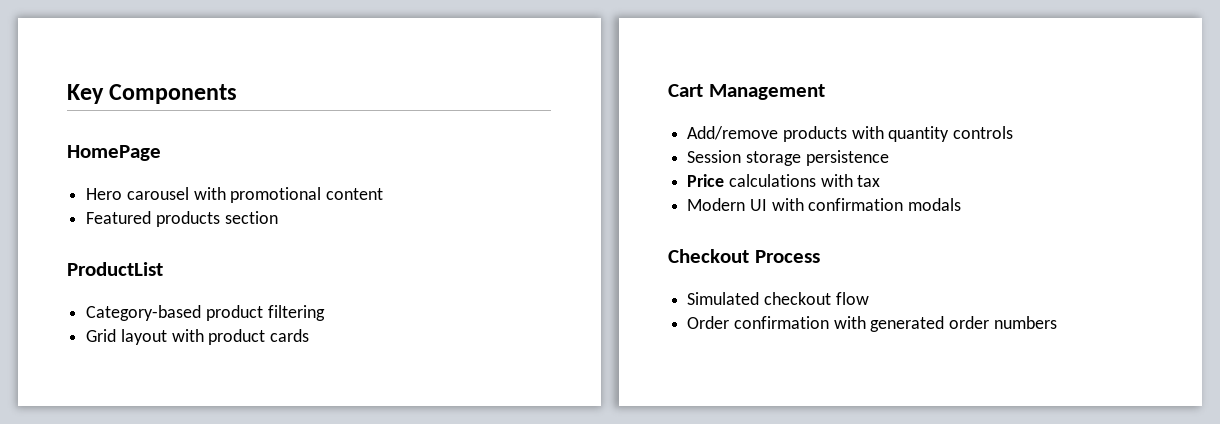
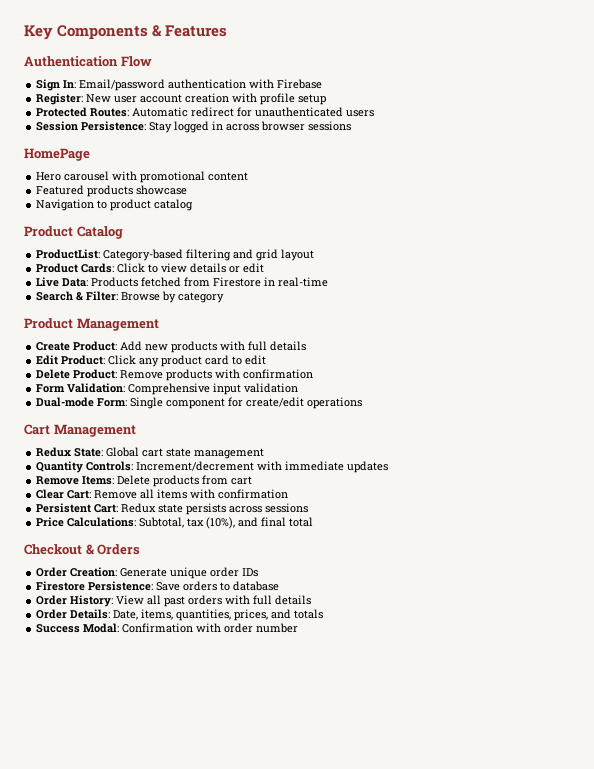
(238, 94) none -> [152,25,228,37] [24,56,152,67] [36,79,323,91] [36,93,327,105] [36,107,375,117] [36,121,352,133] & Features // Authentication Flow // Sign In: Email/password authentication with Firebase // Register: New user account creation with profile setup // Protected Routes: Automatic redirect for unauthenticated users // Session Persistence: Stay logged in across browser sessions
[224,211,278,224] [67,262,163,276] [86,305,325,321] [86,329,310,345] [668,84,825,100] [687,126,1014,142] [687,150,889,166] section // ProductList // Category-based product filtering // Grid layout with product cards // Cart Management // Add/remove products with quantity controls // Session storage persistence -> [136,185,188,195] [36,199,194,211] [24,226,123,239] [36,249,315,261] [36,263,265,273] [36,277,329,287] [36,291,225,303] [24,318,159,331] [36,341,307,353] [36,355,267,367] [36,369,314,381] [36,383,299,395] [36,397,363,409] [24,424,136,437] [36,447,265,459] [36,461,389,473] [36,475,253,487] [36,489,289,499] [36,503,309,515] showcase // Navigation to product catalog // Product Catalog // ProductList: Category-based filtering and grid layout // Product Cards: Click to view details or edit // Live Data: Products fetched from Firestore in real-time // Search & Filter: Browse by category // Product Management // Create Product: Add new products with full details // Edit Product: Click any product card to edit // Delete Product: Remove products with confirmation // Form Validation: Comprehensive input validation // Dual-mode Form: Single component for create/edit operations // Cart Management // Redux State: Global cart state management // Quantity Controls: Increment/decrement with immediate updates // Remove Items: Delete products from cart // Clear Cart: Remove all items with confirmation // Persistent Cart: Redux state persists across sessions
[728,174,853,187] calculations with -> [67,517,185,528] Calculations: Subtotal,
[687,198,962,211] [668,249,820,263] [687,292,869,305] [687,316,1057,332] // Modern UI with confirmation modals // Checkout Process // Simulated checkout flow // Order confirmation with generated order numbers -> [206,517,314,529] [24,544,141,555] [36,567,259,579] [36,581,280,591] [36,595,312,607] [36,609,324,621] [36,623,299,633] (10%), and final total // Checkout & Orders // Order Creation: Generate unique order IDs // Firestore Persistence: Save orders to database // Order History: View all past orders with full details // Order Details: Date, items, quantities, prices, and totals // Success Modal: Confirmation with order number

